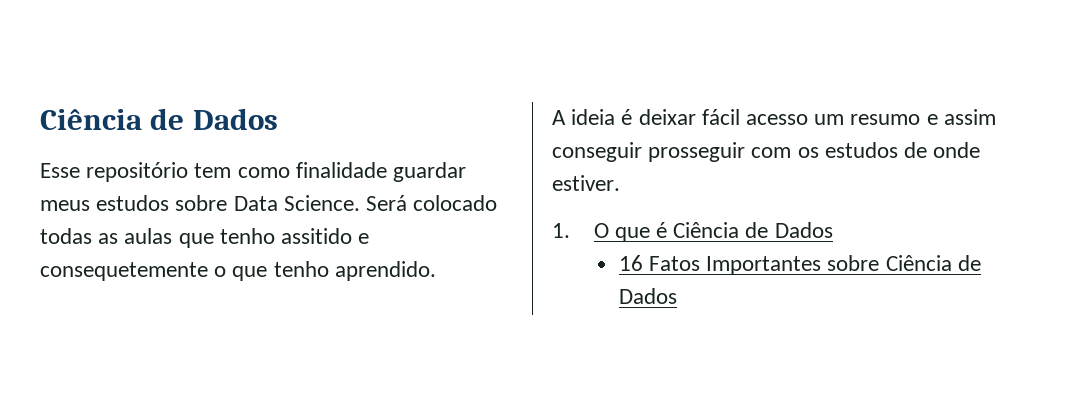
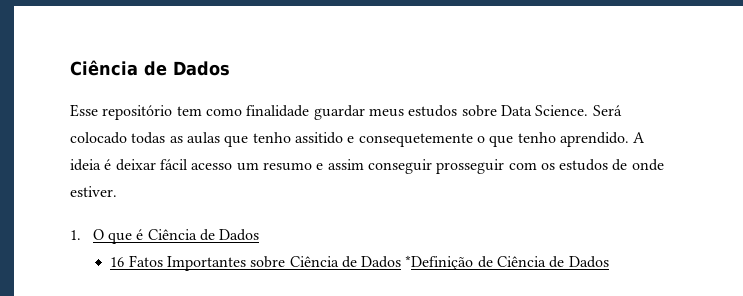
(436, 271) // -> (629, 139) none
(677, 296) none -> [405,255,609,270] *Definição de Ciência de Dados

